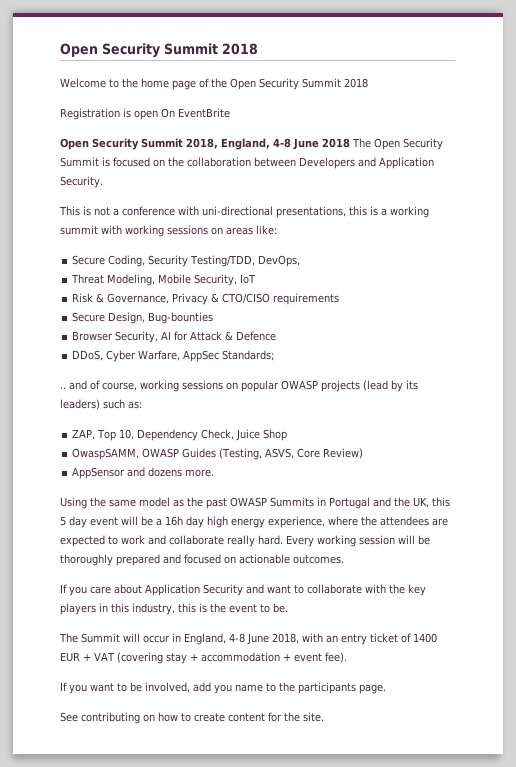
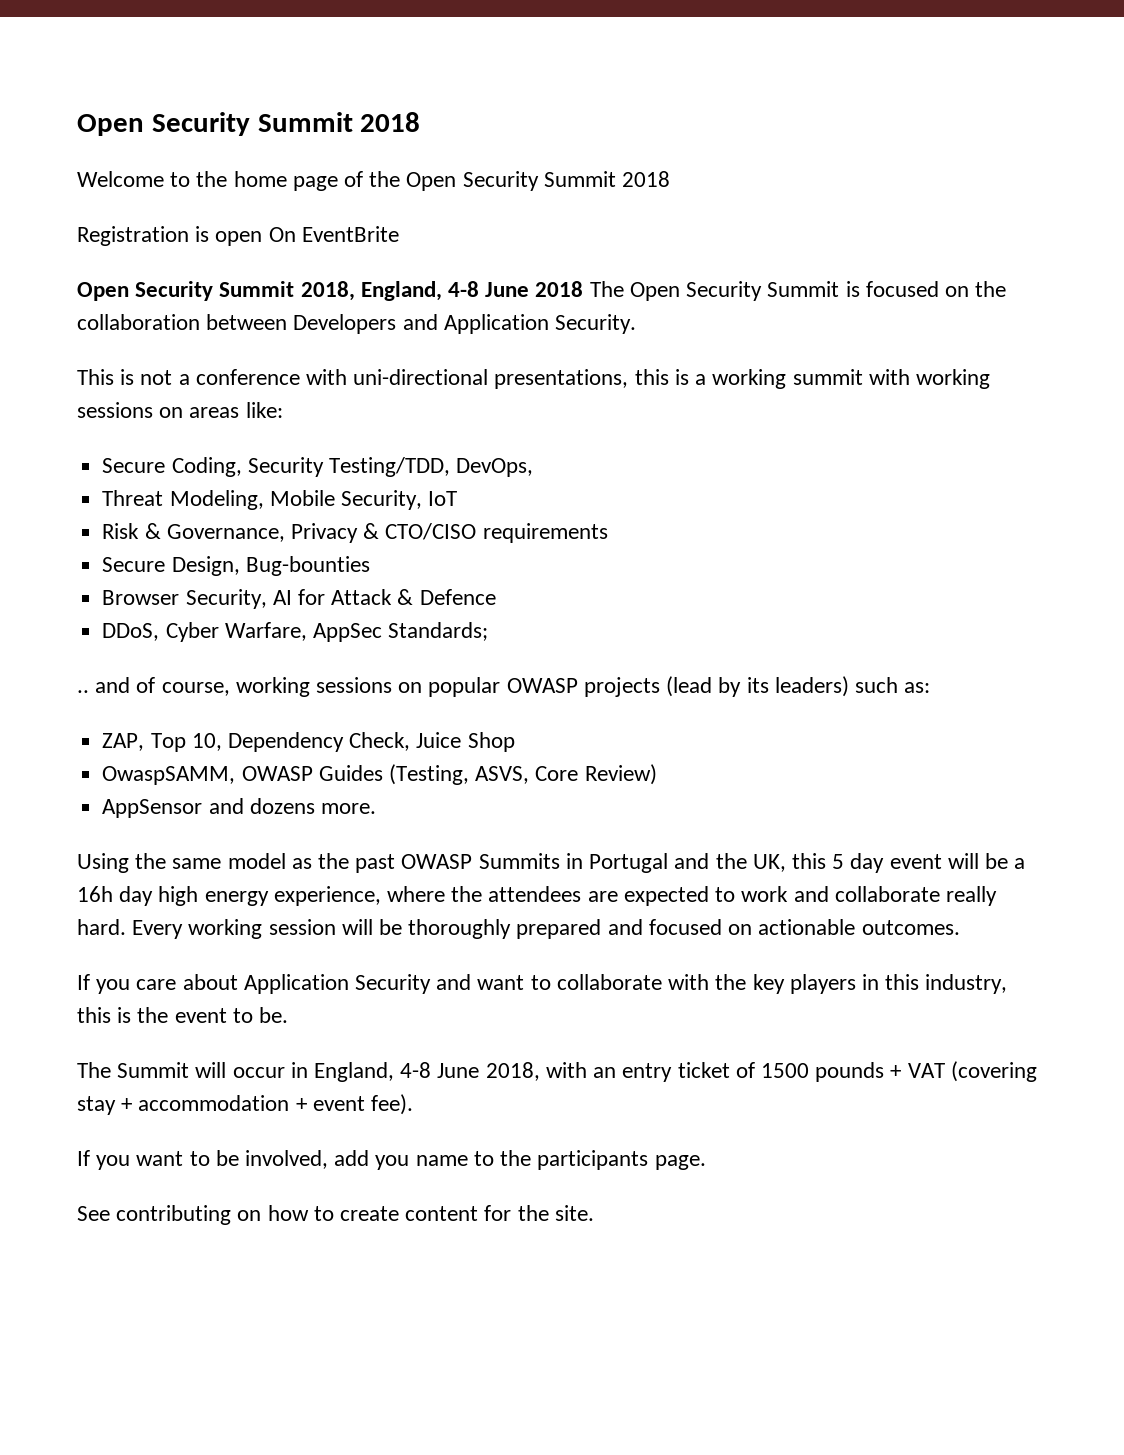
[413,633,437,643] [60,652,80,662] 1400 EUR -> [760,1062,885,1082] 1500 pounds

